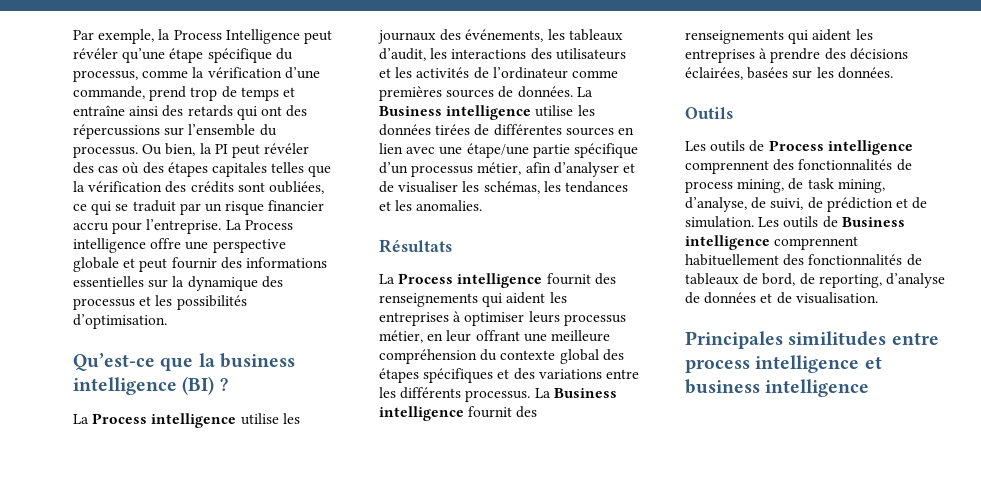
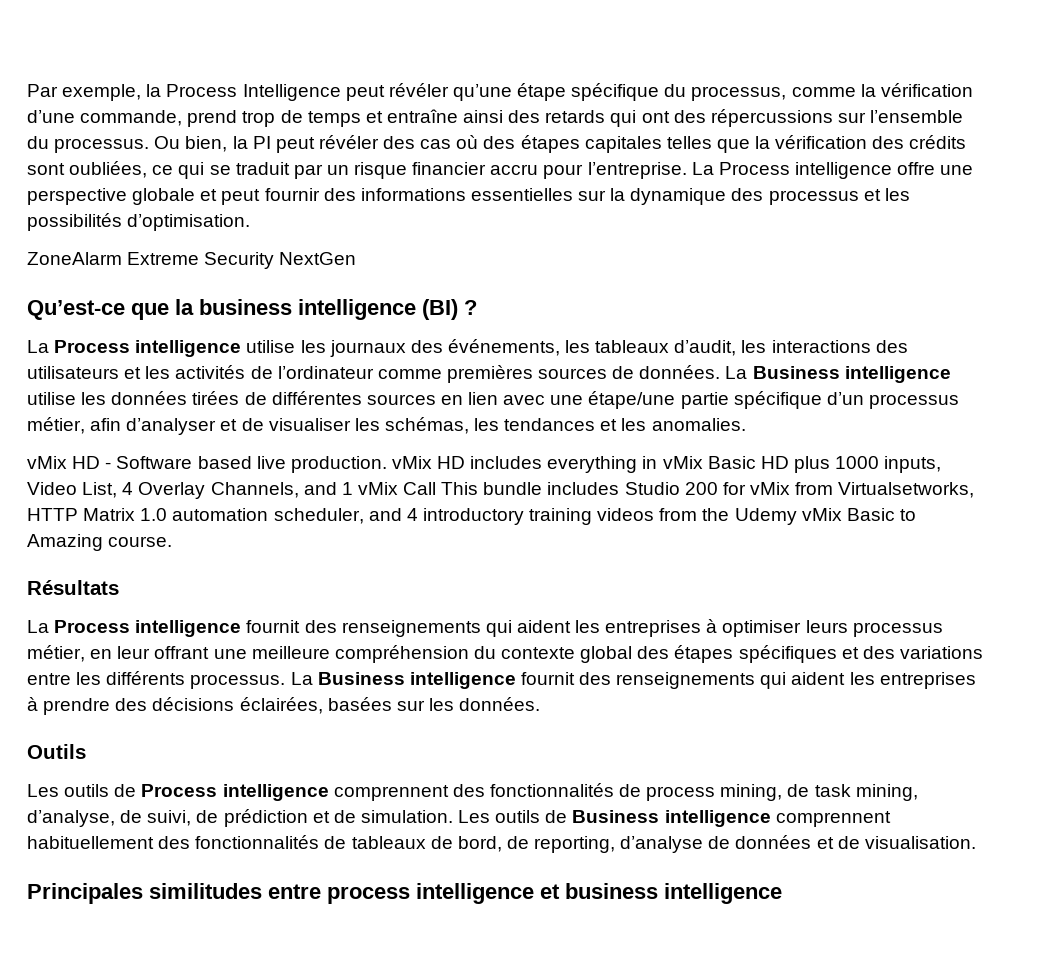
(167, 321) none -> [27,252,357,269] // ZoneAlarm Extreme Security NextGen
(483, 205) none -> [27,456,942,473] [27,482,975,499] [27,508,916,525] [27,534,173,551] // vMix HD - Software based live production. vMix HD includes everything in vMix Basic HD plus 1000 inputs, Video List, 4 Overlay Channels, and 1 vMix Call This bundle includes Studio 200 for vMix from Virtualsetworks, HTTP Matrix 1.0 automation scheduler, and 4 introductory training videos from the Udemy vMix Basic to Amazing course.

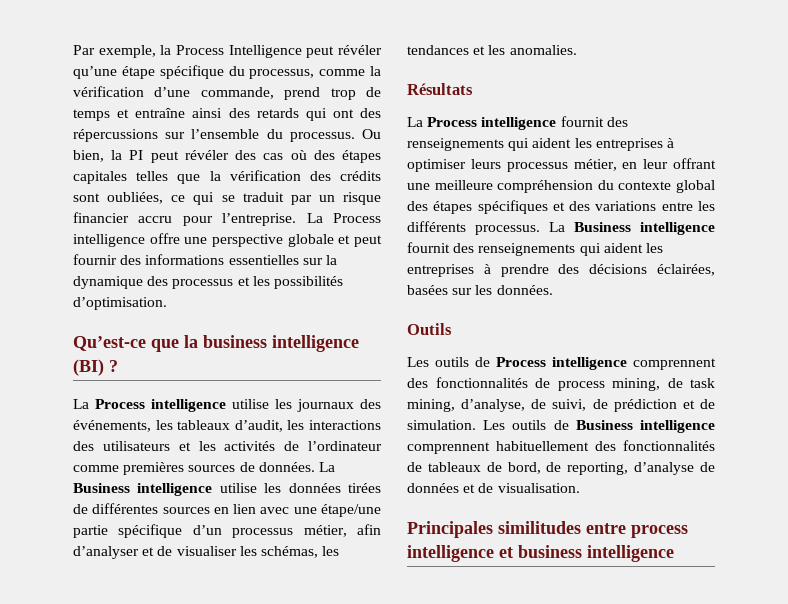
[27,252,357,269] // ZoneAlarm Extreme Security NextGen -> (167, 303) none
[27,456,942,473] [27,482,975,499] [27,508,916,525] [27,534,173,551] // vMix HD - Software based live production. vMix HD includes everything in vMix Basic HD plus 1000 inputs, Video List, 4 Overlay Channels, and 1 vMix Call This bundle includes Studio 200 for vMix from Virtualsetworks, HTTP Matrix 1.0 automation scheduler, and 4 introductory training videos from the Udemy vMix Basic to Amazing course. -> (577, 50) none

